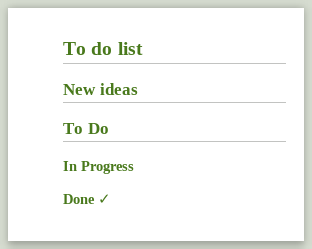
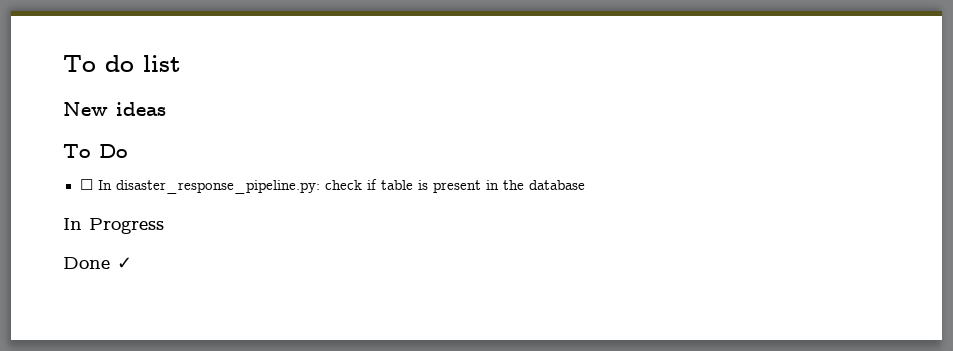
(109, 128) none -> [79,179,585,194] // ☐ In disaster_response_pipeline.py: check if table is present in the database

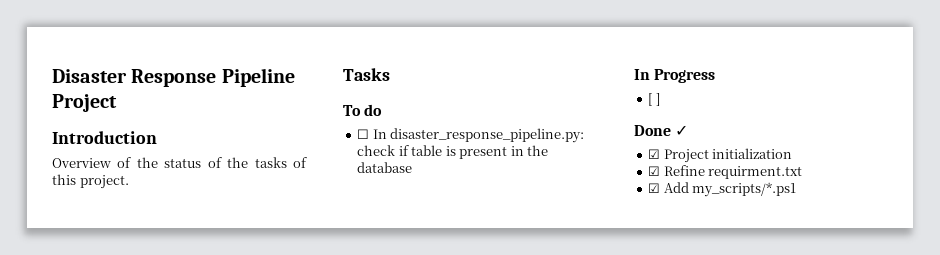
[63,55,181,72] [63,102,166,116] [63,144,128,158] To do list // New ideas // To Do -> [52,68,295,87] [52,94,117,112] [52,131,157,144] [52,157,307,168] [52,174,129,189] [343,68,390,81] [343,104,383,116] Disaster Response Pipeline Project // Introduction // Overview of the status of the tasks of this project. // Tasks // To do
(164, 226) none -> [648,93,660,106] // [ ]
(132, 263) none -> [648,148,793,163] [648,165,803,179] [648,182,797,197] // ☑ Project initialization // ☑ Refine requirment.txt // ☑ Add my_scripts/*.ps1

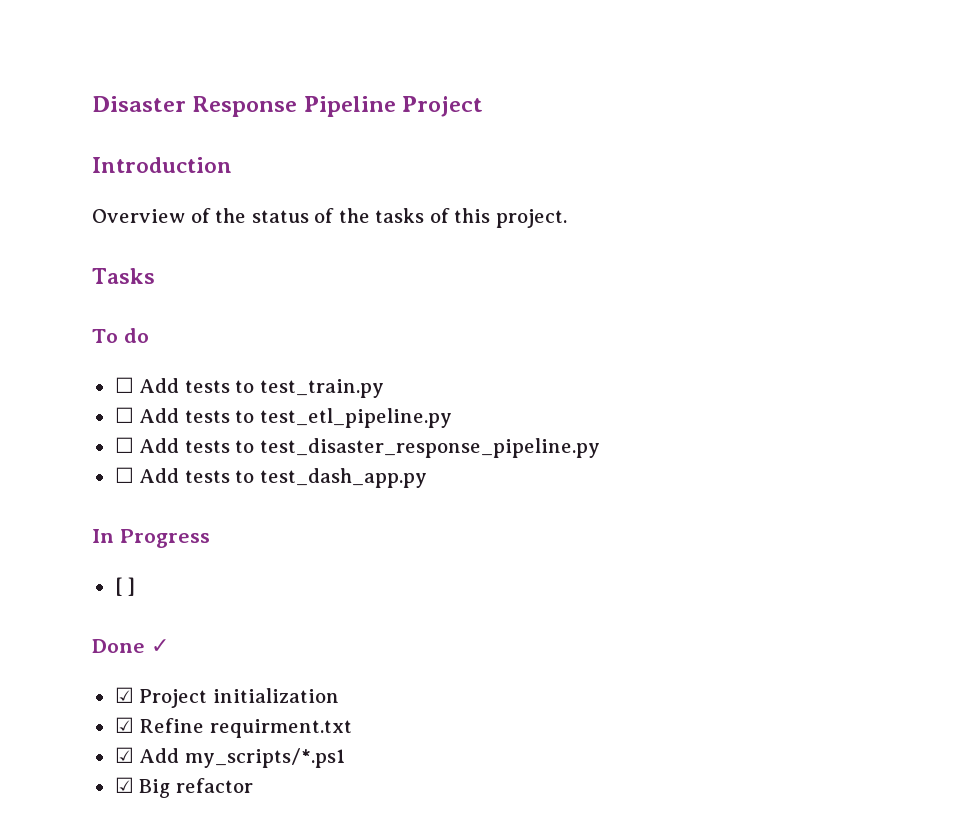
[372,128,585,143] [357,145,549,159] [357,162,413,173] In disaster_response_pipeline.py: check if table is present in the database -> [139,378,384,398] [114,407,452,428] [114,437,600,458] [114,467,427,488] Add tests to test_train.py // ☐ Add tests to test_etl_pipeline.py // ☐ Add tests to test_disaster_response_pipeline.py // ☐ Add tests to test_dash_app.py
(797, 189) none -> [114,777,253,798] // ☑ Big refactor

